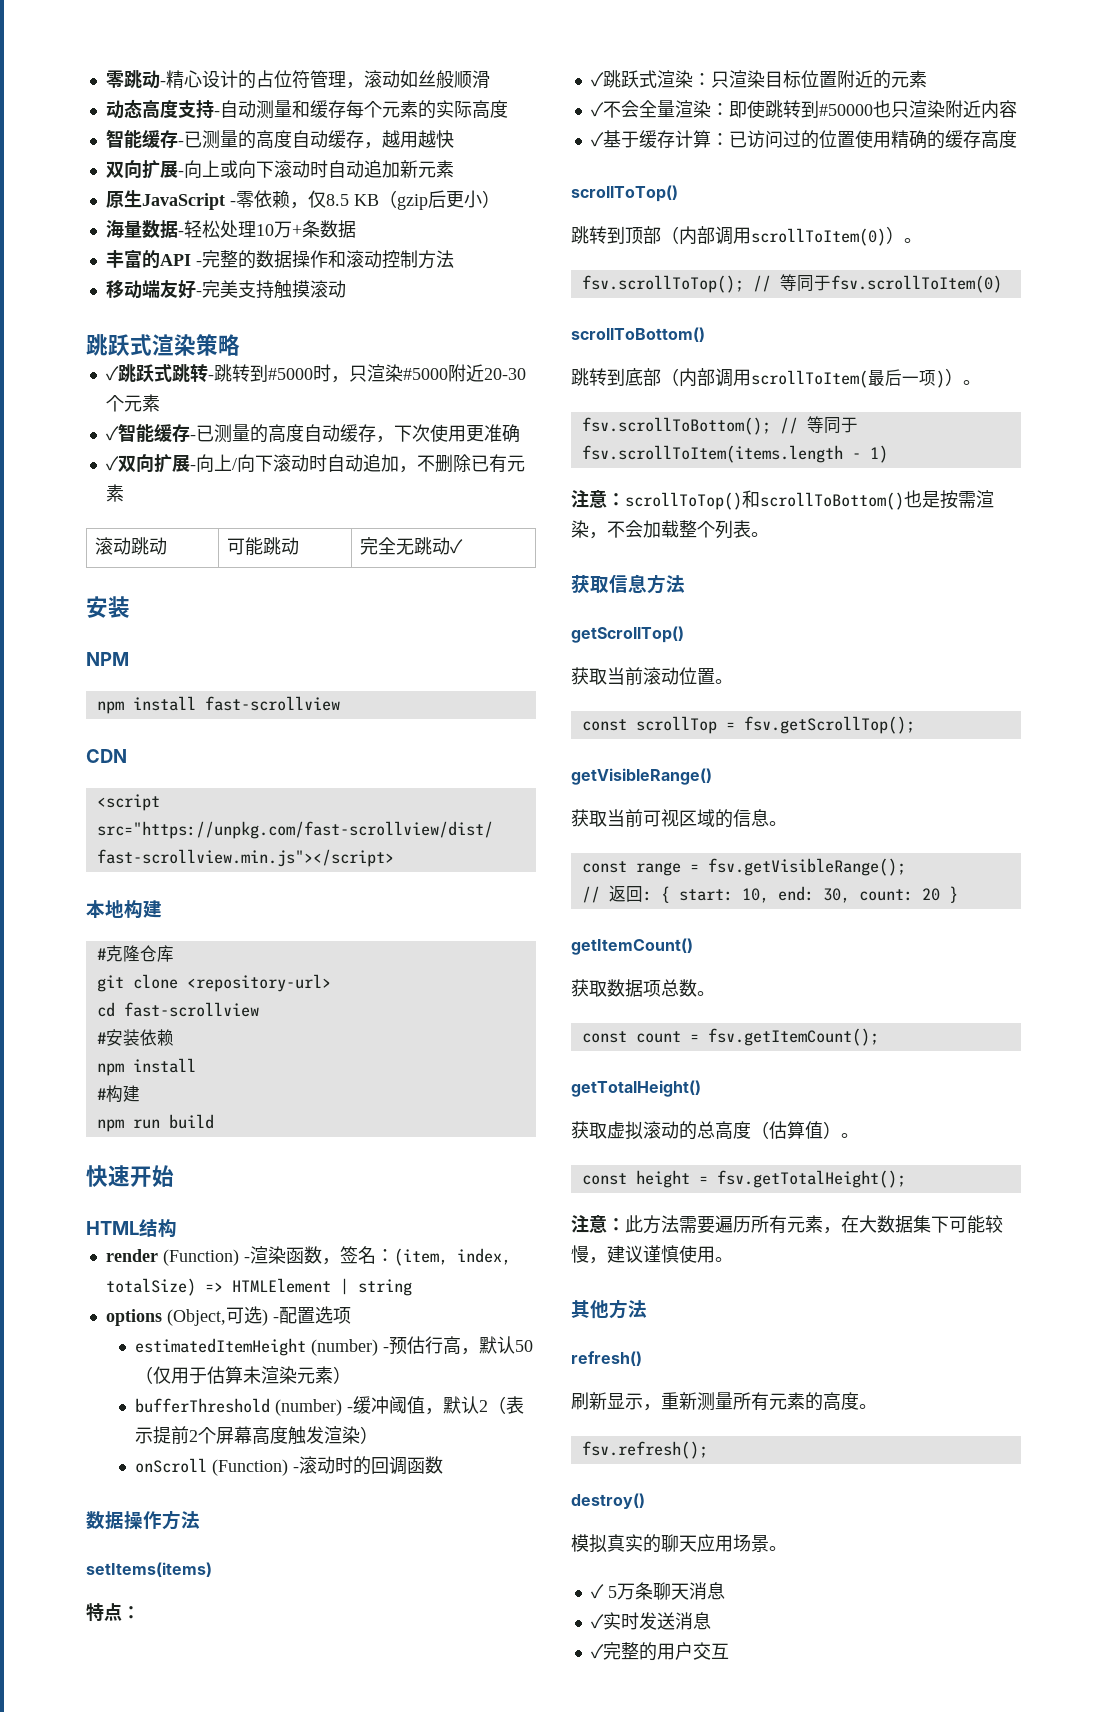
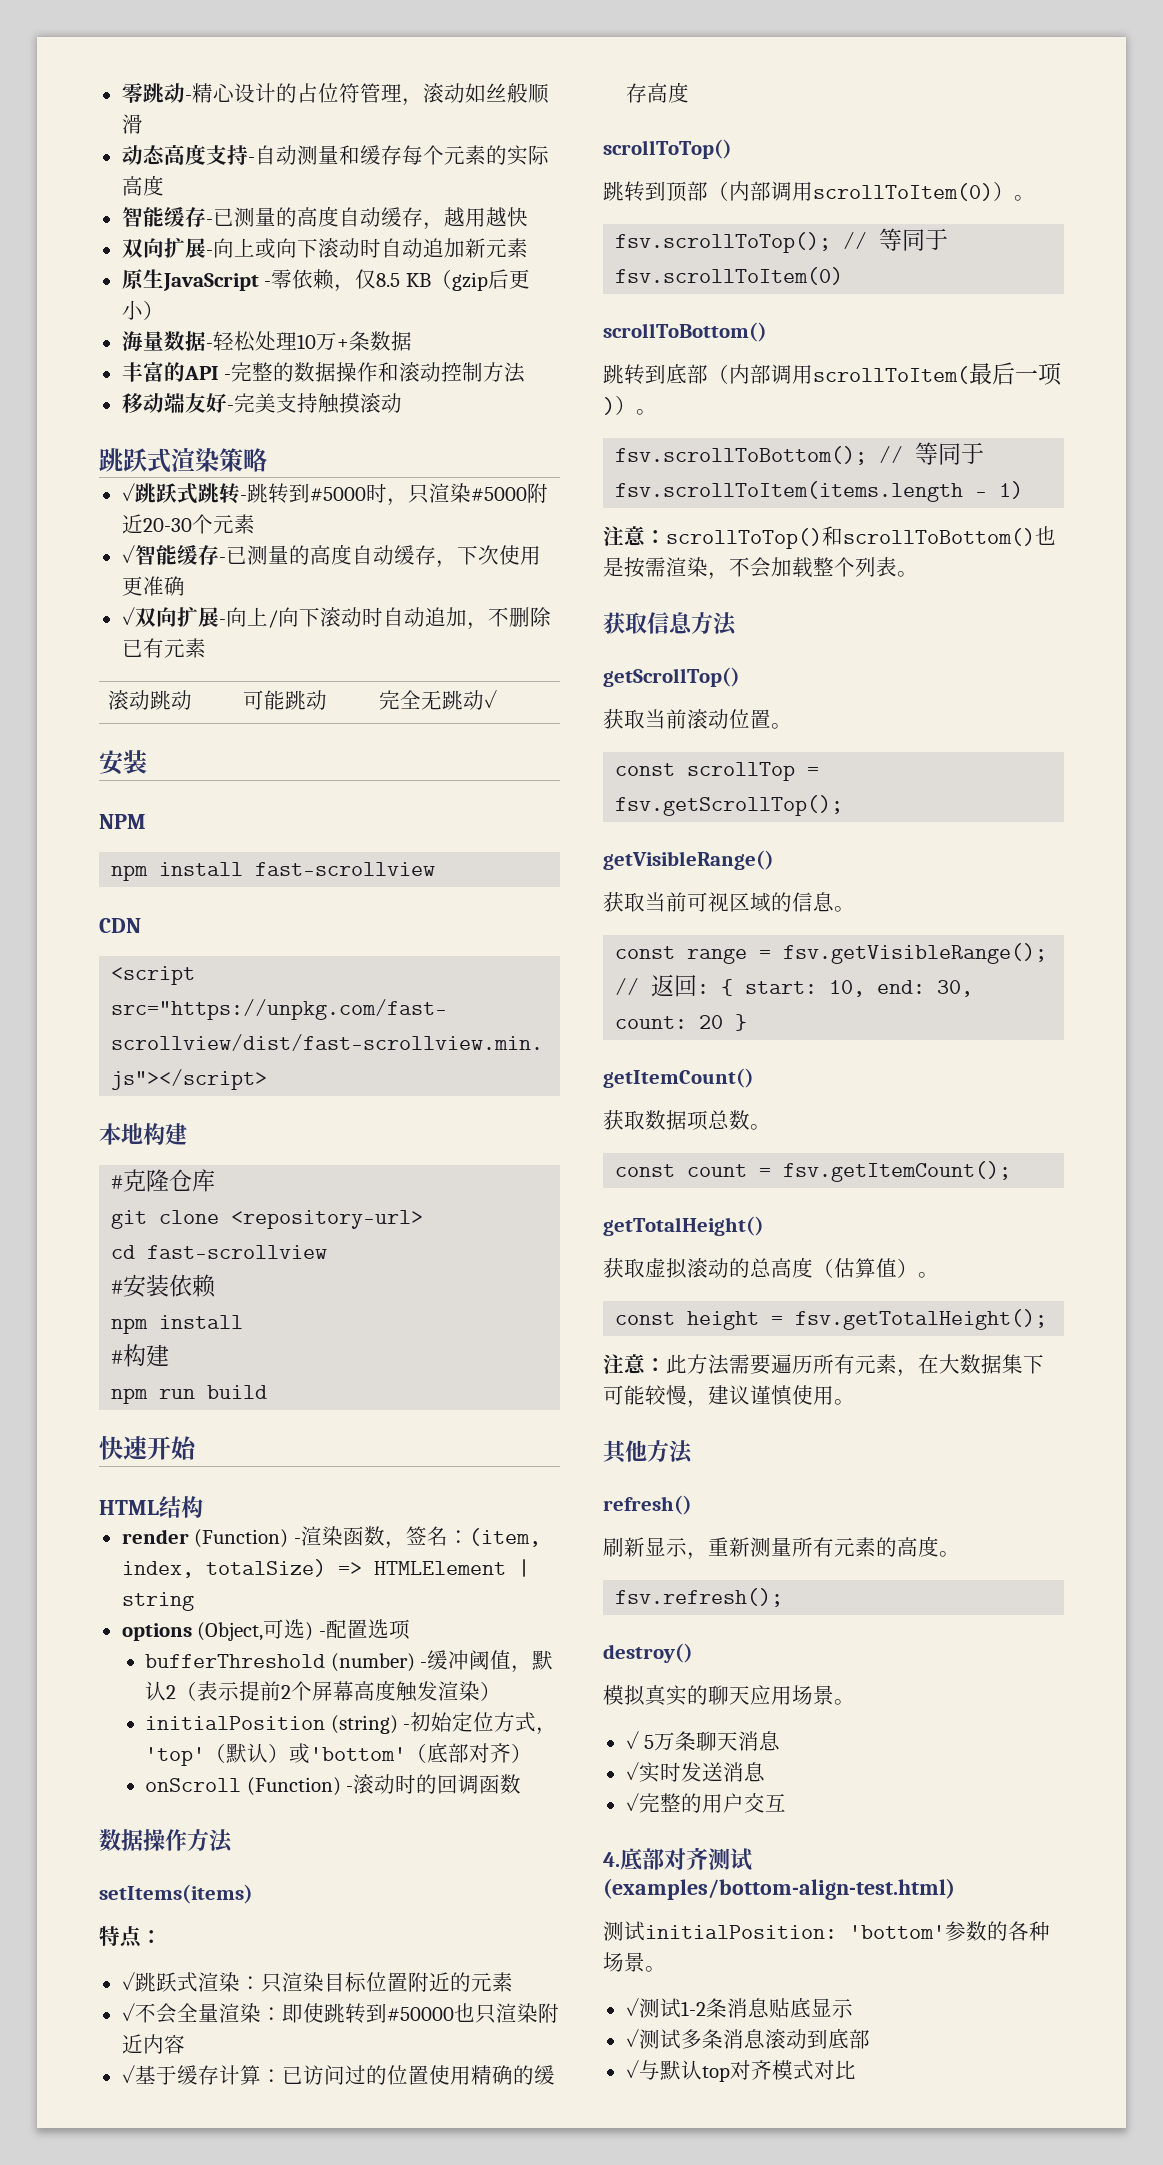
[135,1336,534,1356] [135,1366,352,1384] // estimatedItemHeight (number) -预估行高，默认50（仅用于估算未渲染元素） -> (410, 1629) none
(379, 1435) none -> [145,1712,558,1735] [145,1743,533,1766] // initialPosition (string) -初始定位方式，'top'（默认）或'bottom'（底部对齐）
(729, 1651) none -> [603,1847,752,1871] [603,1878,955,1900] [603,1921,1050,1941] [603,1952,666,1972] [625,1998,853,2018] [625,2029,870,2049] [625,2060,856,2082] // 4.底部对齐测试(examples/bottom-align-test.html) // 测试initialPosition: 'bottom'参数的各种场景。 // ✓测试1-2条消息贴底显示 // ✓测试多条消息滚动到底部 // ✓与默认top对齐模式对比

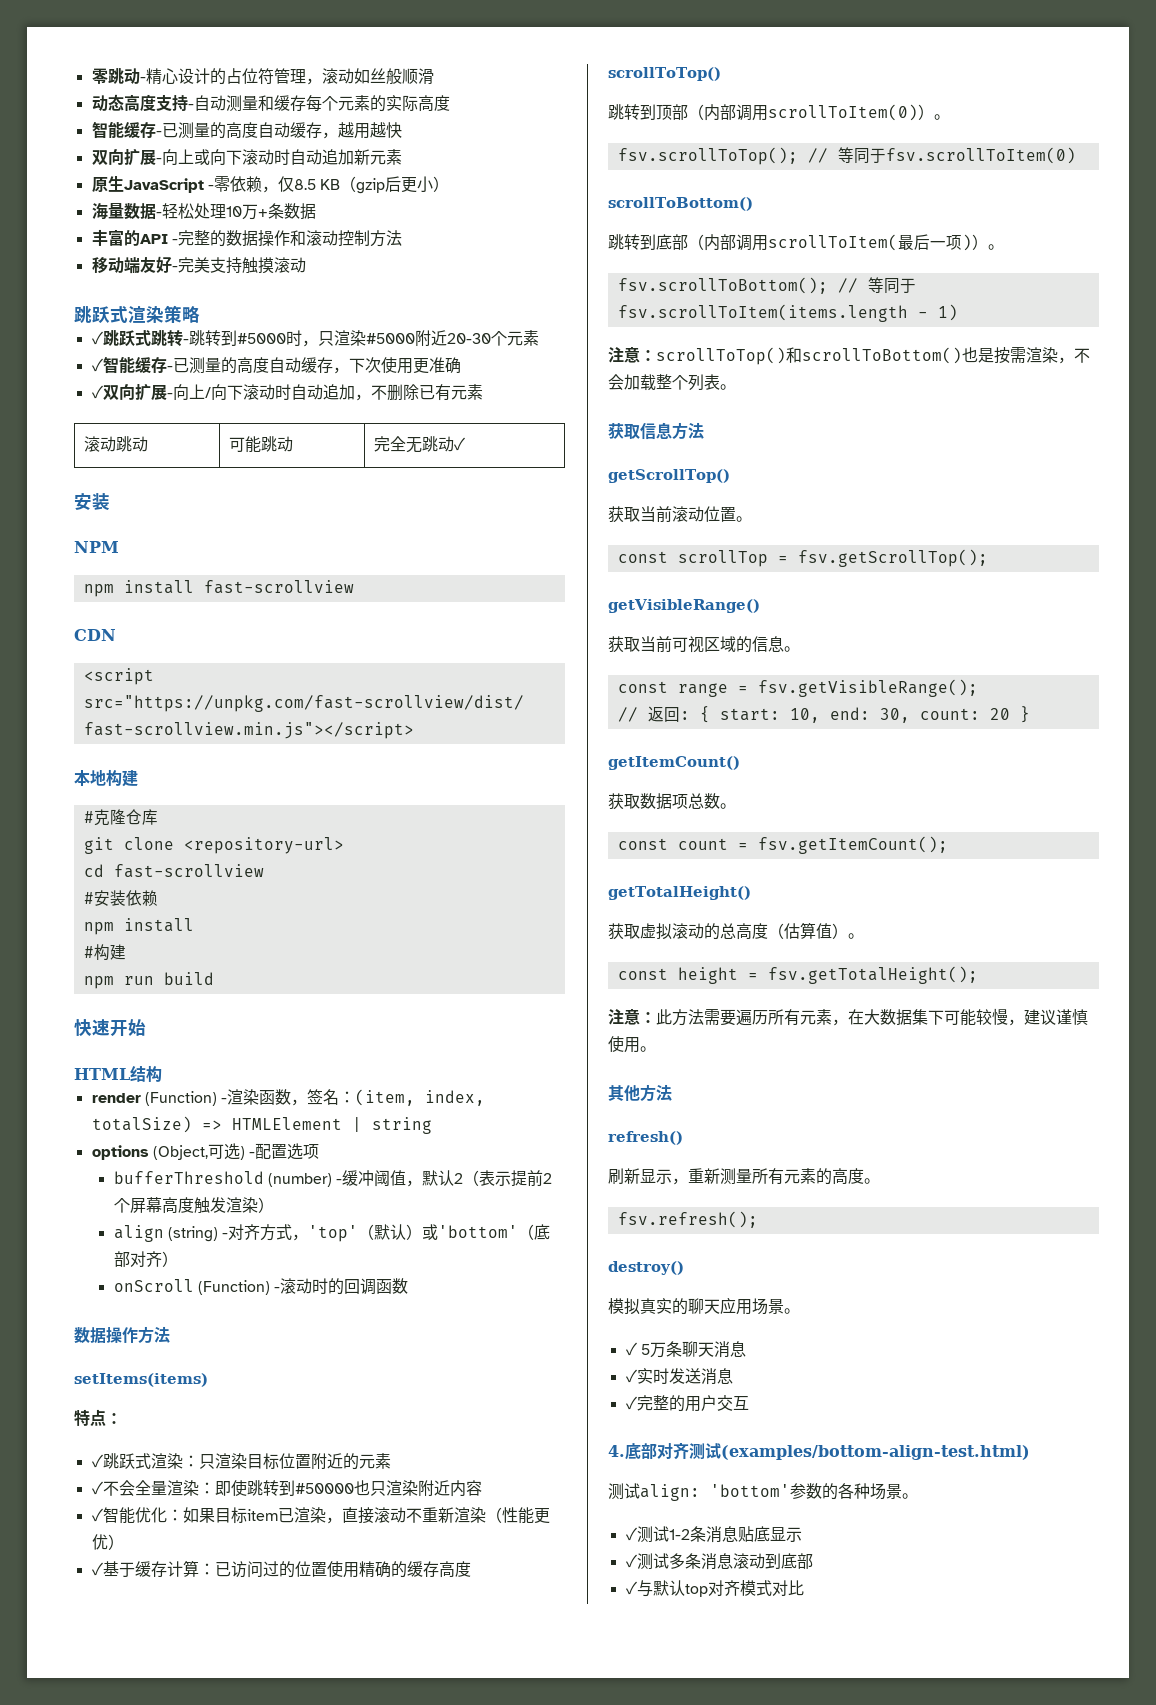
[145,1716,326,1730] initialPosition -> [113,1225,164,1242] align
[410,1712,495,1732] 初始定位 -> [228,1224,261,1240] 对齐
(185, 2044) none -> [91,1507,550,1524] [91,1534,124,1550] // ✓智能优化：如果目标item已渲染，直接滚动不重新渲染（性能更优）
[645,1925,837,1939] initialPosition: -> [640,1484,700,1501] align:

